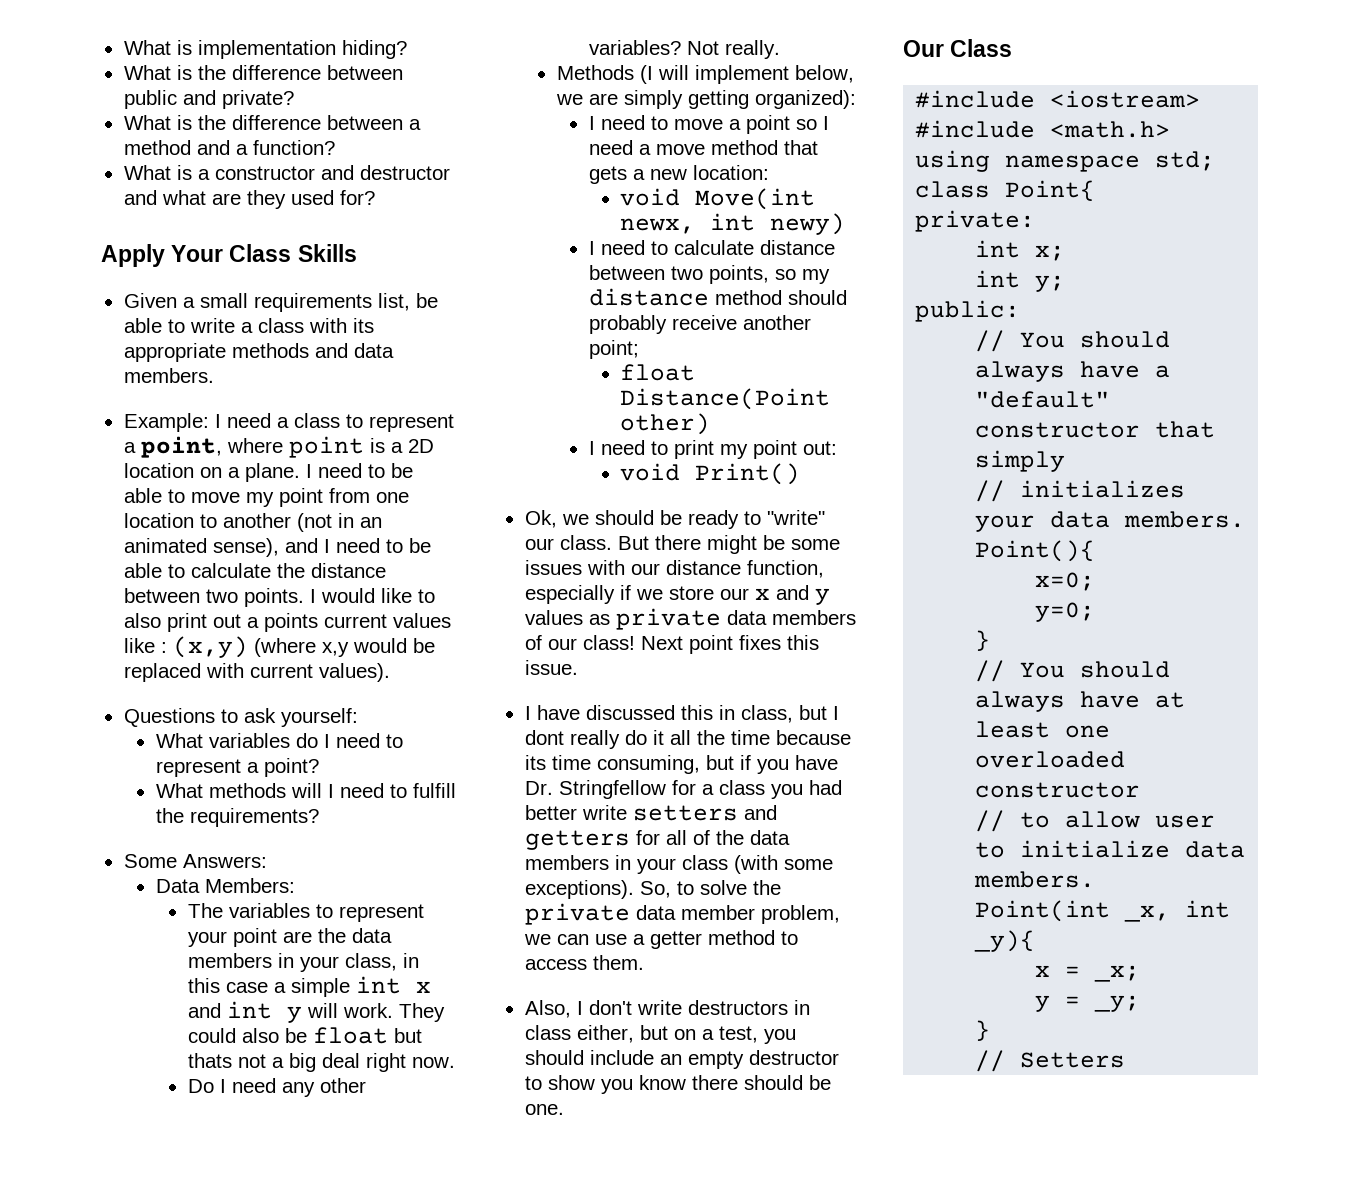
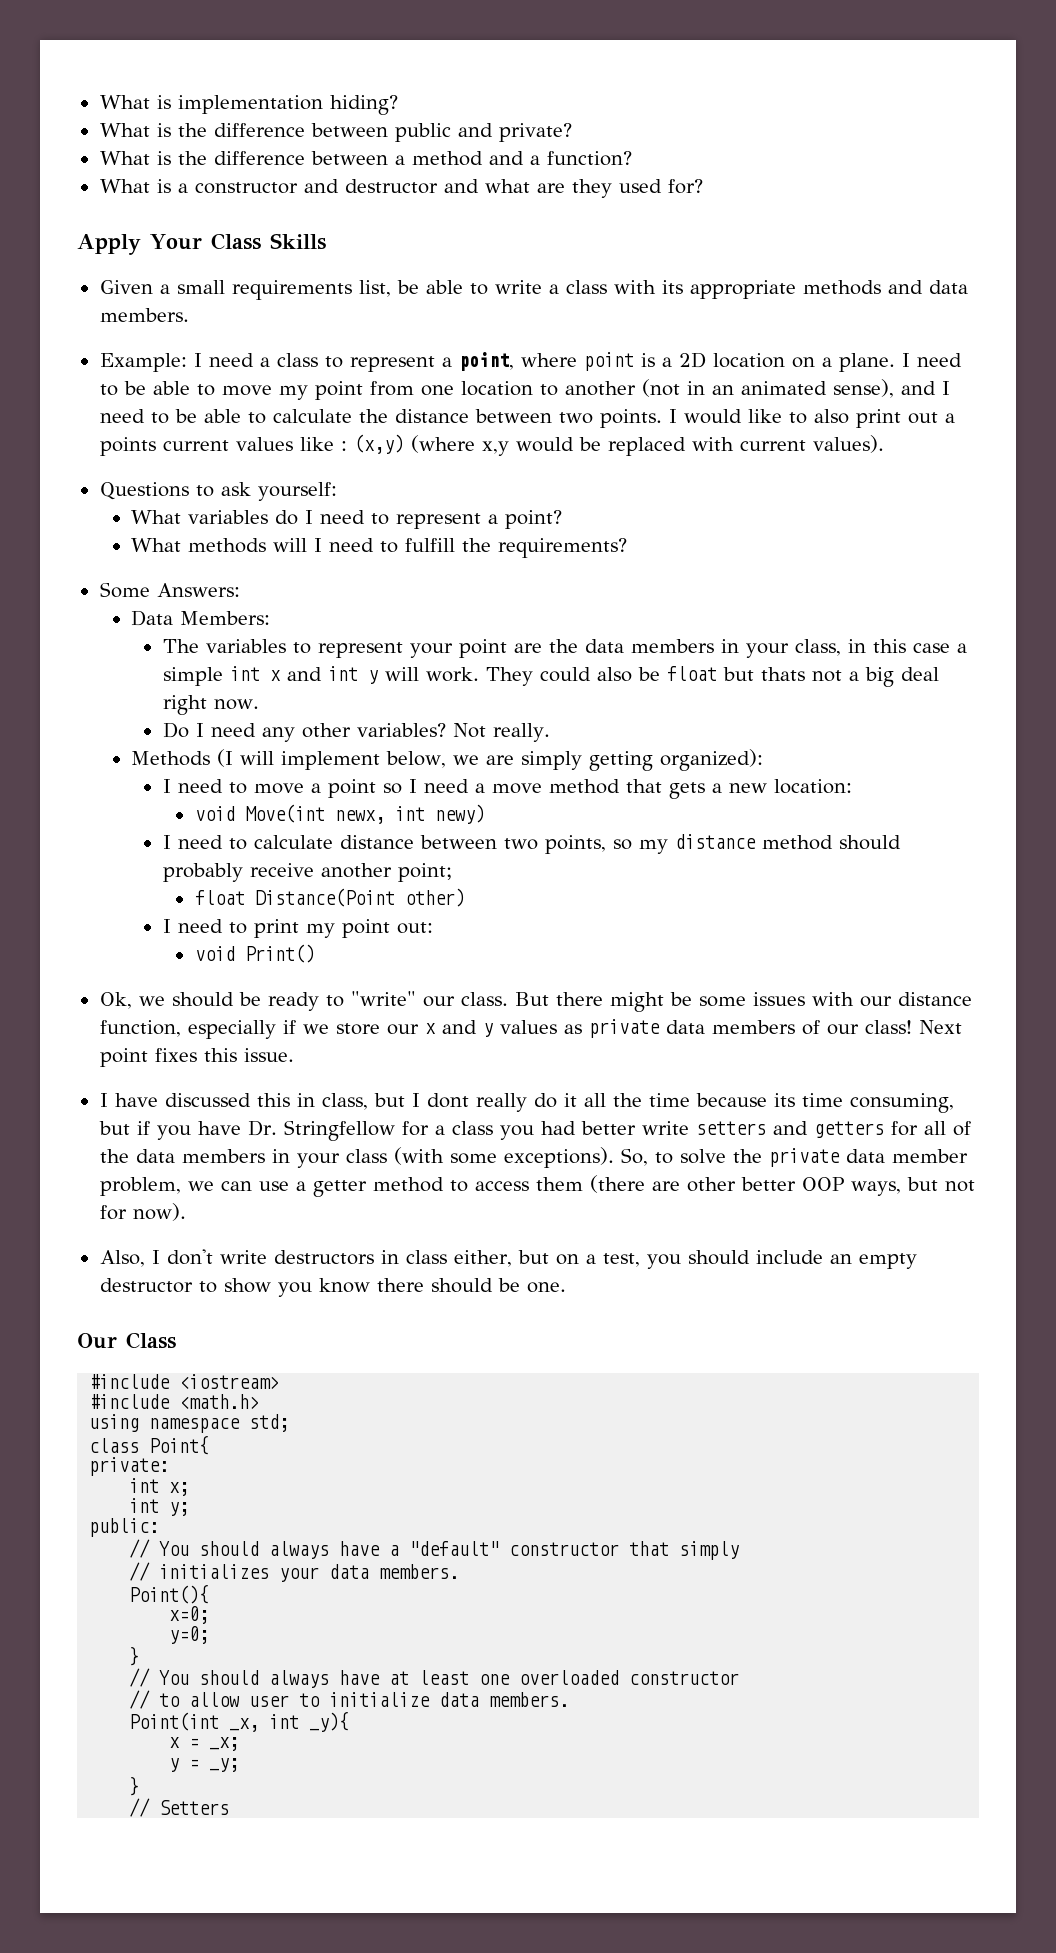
[592,955,644,970] them. -> [535,1175,975,1196] [99,1203,186,1221] them (there are other better OOP ways, but not for now).

